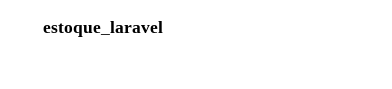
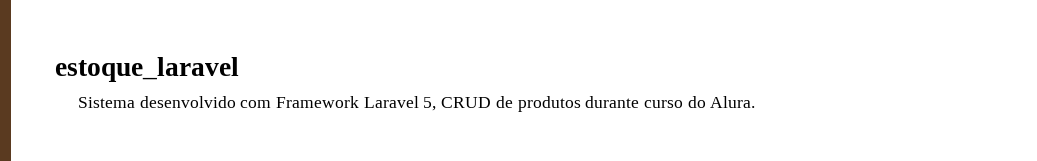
(163, 29) none -> [77,96,756,112] // Sistema desenvolvido com Framework Laravel 5, CRUD de produtos durante curso do Alura.

